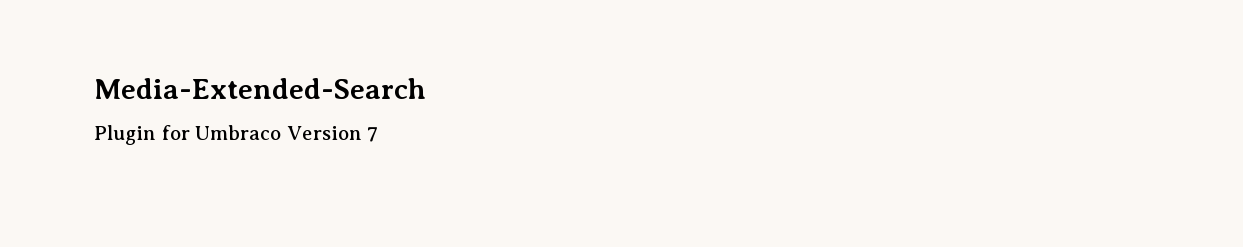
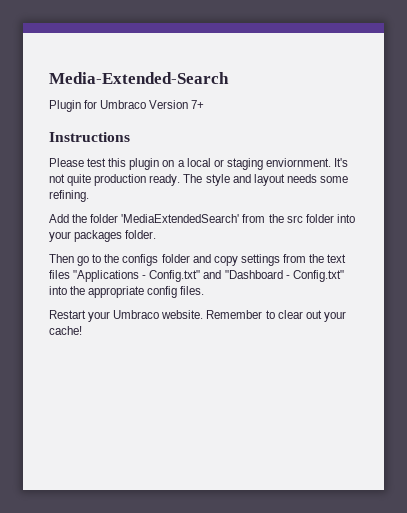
[367,127,379,142] 7 -> [191,100,205,109] [49,132,130,142] [49,158,349,170] [49,174,348,186] [49,190,89,202] [49,214,355,223] [49,230,157,242] [49,254,347,266] [49,270,344,282] [49,286,205,298] [49,310,346,322] [49,326,82,335] 7+ // Instructions // Please test this plugin on a local or staging enviornment. It's not quite production ready. The style and layout needs some refining. // Add the folder 'MediaExtendedSearch' from the src folder into your packages folder. // Then go to the configs folder and copy settings from the text files "Applications - Config.txt" and "Dashboard - Config.txt" into the appropriate config files. // Restart your Umbraco website. Remember to clear out your cache!

